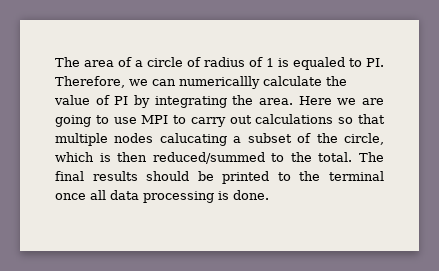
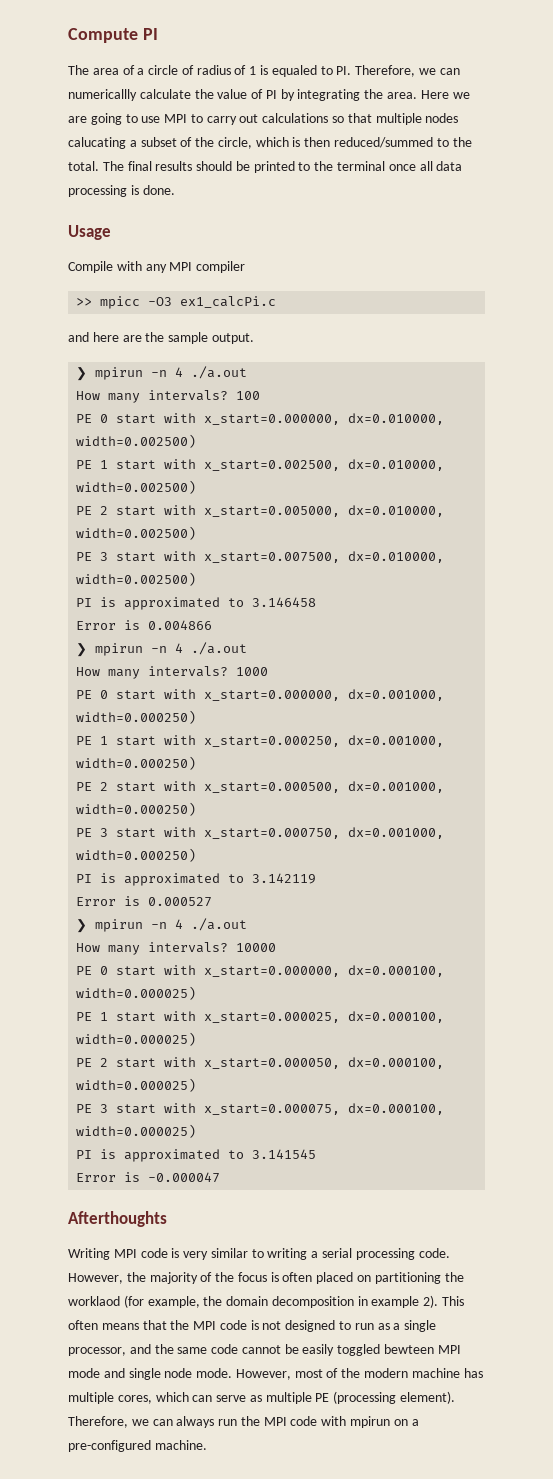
(55, 62) none -> [68,28,158,43] Compute PI //
(269, 195) none -> [68,225,111,240] [68,261,246,273] [76,296,277,309] [68,332,254,344] [76,366,248,381] [76,390,261,403] [76,413,445,425] [76,434,197,448] [76,459,445,471] [76,480,197,494] [76,505,445,517] [76,526,197,540] [76,551,445,563] [76,572,197,586] [76,597,317,610] [76,620,213,630] [76,642,248,657] [76,666,269,679] [76,689,445,701] [76,710,197,724] [76,735,445,747] [76,756,197,770] [76,781,445,793] [76,802,197,816] [76,827,445,839] [76,848,197,862] [76,873,317,886] [76,896,213,907] [76,918,248,933] [76,942,277,955] [76,965,445,977] [76,986,197,1000] [76,1011,445,1023] [76,1032,197,1046] [76,1057,445,1069] [76,1078,197,1092] [76,1103,445,1115] [76,1124,197,1138] [76,1149,317,1162] [76,1172,221,1183] [68,1211,167,1227] [68,1248,450,1260] [68,1272,464,1284] [68,1295,465,1308] [68,1320,437,1332] [68,1344,461,1356] [68,1368,483,1380] [68,1391,456,1404] [68,1416,419,1428] [68,1440,207,1452] // Usage // Compile with any MPI compiler // >> mpicc -O3 ex1_calcPi.c // and here are the sample output. // ❯ mpirun -n 4 ./a.out // How many intervals? 100 // PE 0 start with x_start=0.000000, dx=0.010000, width=0.002500) // PE 1 start with x_start=0.002500, dx=0.010000, width=0.002500) // PE 2 start with x_start=0.005000, dx=0.010000, width=0.002500) // PE 3 start with x_start=0.007500, dx=0.010000, width=0.002500) // PI is approximated to 3.146458 // Error is 0.004866 // ❯ mpirun -n 4 ./a.out // How many intervals? 1000 // PE 0 start with x_start=0.000000, dx=0.001000, width=0.000250) // PE 1 start with x_start=0.000250, dx=0.001000, width=0.000250) // PE 2 start with x_start=0.000500, dx=0.001000, width=0.000250) // PE 3 start with x_start=0.000750, dx=0.001000, width=0.000250) // PI is approximated to 3.142119 // Error is 0.000527 // ❯ mpirun -n 4 ./a.out // How many intervals? 10000 // PE 0 start with x_start=0.000000, dx=0.000100, width=0.000025) // PE 1 start with x_start=0.000025, dx=0.000100, width=0.000025) // PE 2 start with x_start=0.000050, dx=0.000100, width=0.000025) // PE 3 start with x_start=0.000075, dx=0.000100, width=0.000025) // PI is approximated to 3.141545 // Error is -0.000047 // Afterthoughts // Writing MPI code is very similar to writing a serial processing code. However, the majority of the focus is often placed on partitioning the worklaod (for example, the domain decomposition in example 2). This often means that the MPI code is not designed to run as a single processor, and the same code cannot be easily toggled bewteen MPI mode and single node mode. However, most of the modern machine has multiple cores, which can serve as multiple PE (processing element). Therefore, we can always run the MPI code with mpirun on a pre-configured machine.

